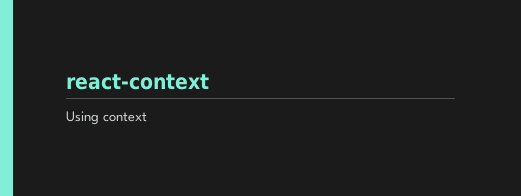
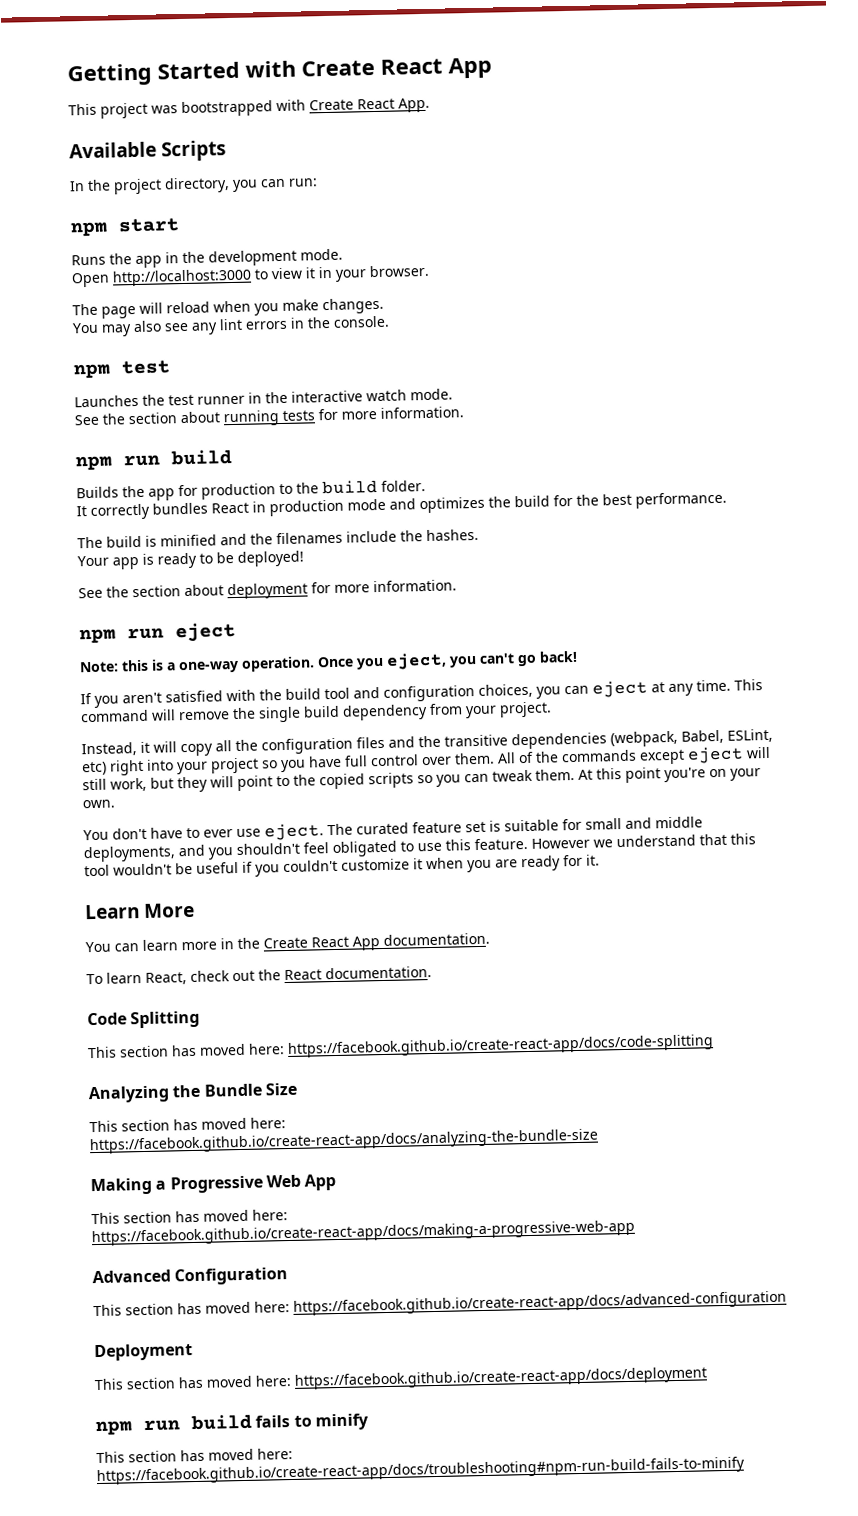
[66,74,209,90] [66,111,147,125] react-context // Using context -> [67,57,492,87] [68,97,430,119] [69,140,227,162] [69,177,318,195] [70,218,180,237] [71,248,343,268] [71,264,429,288] [72,297,384,319] [72,315,390,337] [73,360,170,379] [74,388,453,408] [74,406,464,427] [75,449,232,471] [76,480,426,501] [76,491,727,520] [77,528,479,549] [77,550,304,570] [78,579,457,600] [79,621,236,644] [79,650,578,674] [80,679,763,708] [80,701,552,723] [81,728,773,757] [82,746,771,776] [82,767,761,793] [82,799,115,809] [83,816,703,841] [83,833,756,863] [84,854,600,877] [84,902,196,920] [85,932,490,953] [86,965,432,985] [87,1010,201,1029] [87,1034,714,1059] [88,1082,297,1104] [89,1117,286,1133] [89,1128,599,1155] [90,1174,337,1196] [91,1209,288,1225] [91,1219,635,1247] [92,1267,289,1286] [93,1290,787,1317] [94,1343,193,1362] [94,1366,708,1391] [95,1413,369,1436] [96,1447,293,1464] [96,1456,745,1486] Getting Started with Create React App // This project was bootstrapped with Create React App. // Available Scripts // In the project directory, you can run: // npm start // Runs the app in the development mode. // Open http://localhost:3000 to view it in your browser. // The page will reload when you make changes. // You may also see any lint errors in the console. // npm test // Launches the test runner in the interactive watch mode. // See the section about running tests for more information. // npm run build // Builds the app for production to the build folder. // It correctly bundles React in production mode and optimizes the build for the best performance. // The build is minified and the filenames include the hashes. // Your app is ready to be deployed! // See the section about deployment for more information. // npm run eject // Note: this is a one-way operation. Once you eject, you can't go back! // If you aren't satisfied with the build tool and configuration choices, you can eject at any time. This command will remove the single build dependency from your project. // Instead, it will copy all the configuration files and the transitive dependencies (webpack, Babel, ESLint, etc) right into your project so you have full control over them. All of the commands except eject will still work, but they will point to the copied scripts so you can tweak them. At this point you're on your own. // You don't have to ever use eject. The curated feature set is suitable for small and middle deployments, and you shouldn't feel obligated to use this feature. However we understand that this tool wouldn't be useful if you couldn't customize it when you are ready for it. // Learn More // You can learn more in the Create React App documentation. // To learn React, check out the React documentation. // Code Splitting // This section has moved here: https://facebook.github.io/create-react-app/docs/code-splitting // Analyzing the Bundle Size // This section has moved here: https://facebook.github.io/create-react-app/docs/analyzing-the-bundle-size // Making a Progressive Web App // This section has moved here: https://facebook.github.io/create-react-app/docs/making-a-progressive-web-app // Advanced Configuration // This section has moved here: https://facebook.github.io/create-react-app/docs/advanced-configuration // Deployment // This section has moved here: https://facebook.github.io/create-react-app/docs/deployment // npm run build fails to minify // This section has moved here: https://facebook.github.io/create-react-app/docs/troubleshooting#npm-run-build-fails-to-minify

